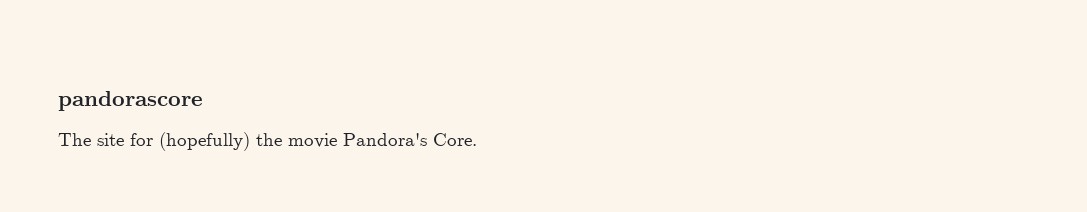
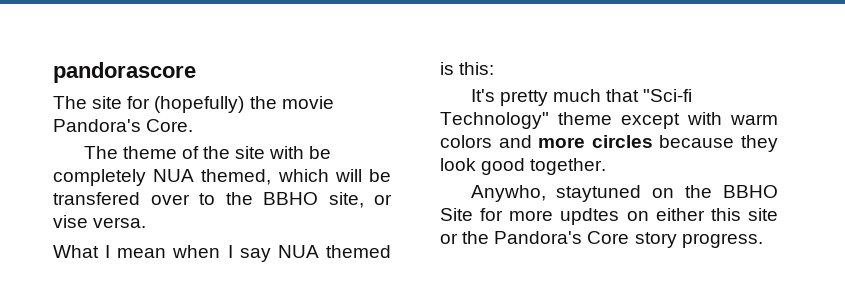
(477, 139) none -> [83,146,332,159] [53,169,391,186] [53,192,392,208] [53,215,147,228] [53,245,391,262] [440,62,495,75] [470,89,693,106] [440,112,778,129] [440,135,778,152] [440,158,607,175] [470,185,778,202] [440,208,778,225] [440,231,763,248] // The theme of the site with be completely NUA themed, which will be transfered over to the BBHO site, or vise versa. // What I mean when I say NUA themed is this: // It's pretty much that "Sci-fi Technology" theme except with warm colors and more circles because they look good together. // Anywho, staytuned on the BBHO Site for more updtes on either this site or the Pandora's Core story progress.

